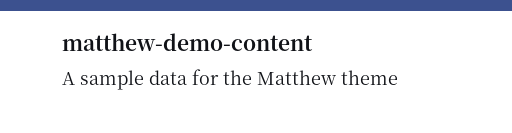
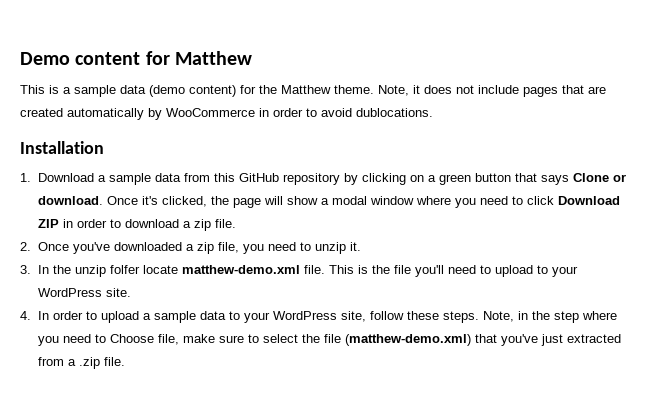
[62,33,313,51] [62,69,398,90] matthew-demo-content // A sample data for the Matthew theme -> [20,51,252,65] [20,85,606,97] [20,108,433,120] [20,141,104,154] [20,173,626,185] [37,196,620,208] [37,219,236,231] [20,242,361,254] [20,265,578,277] [37,288,131,297] [20,311,617,323] [37,334,621,346] [37,357,125,369] Demo content for Matthew // This is a sample data (demo content) for the Matthew theme. Note, it does not include pages that are created automatically by WooCommerce in order to avoid dublocations. // Installation // 1. Download a sample data from this GitHub repository by clicking on a green button that says Clone or download. Once it's clicked, the page will show a modal window where you need to click Download ZIP in order to download a zip file. // 2. Once you've downloaded a zip file, you need to unzip it. // 3. In the unzip folfer locate matthew-demo.xml file. This is the file you'll need to upload to your WordPress site. // 4. In order to upload a sample data to your WordPress site, follow these steps. Note, in the step where you need to Choose file, make sure to select the file (matthew-demo.xml) that you've just extracted from a .zip file.

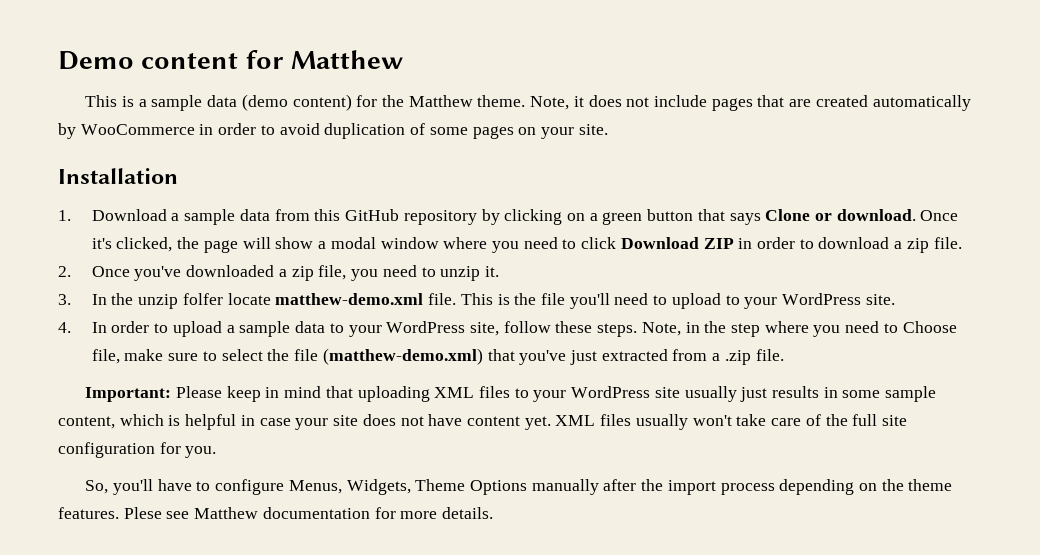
[356,108,433,117] dublocations. -> [324,123,608,139] duplication of some pages on your site.
(125, 361) none -> [85,386,937,402] [58,414,907,430] [58,442,217,458] [85,479,953,495] [58,507,494,519] // Important: Please keep in mind that uploading XML files to your WordPress site usually just results in some sample content, which is helpful in case your site does not have content yet. XML files usually won't take care of the full site configuration for you. // So, you'll have to configure Menus, Widgets, Theme Options manually after the import process depending on the theme features. Plese see Matthew documentation for more details.

